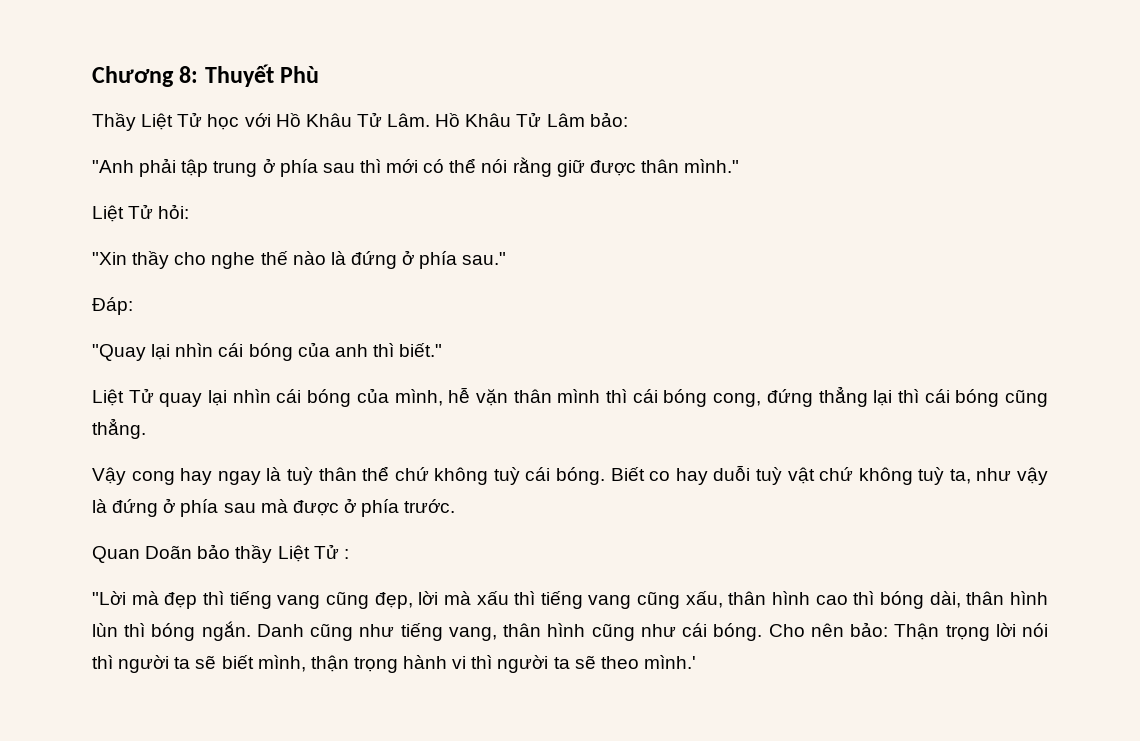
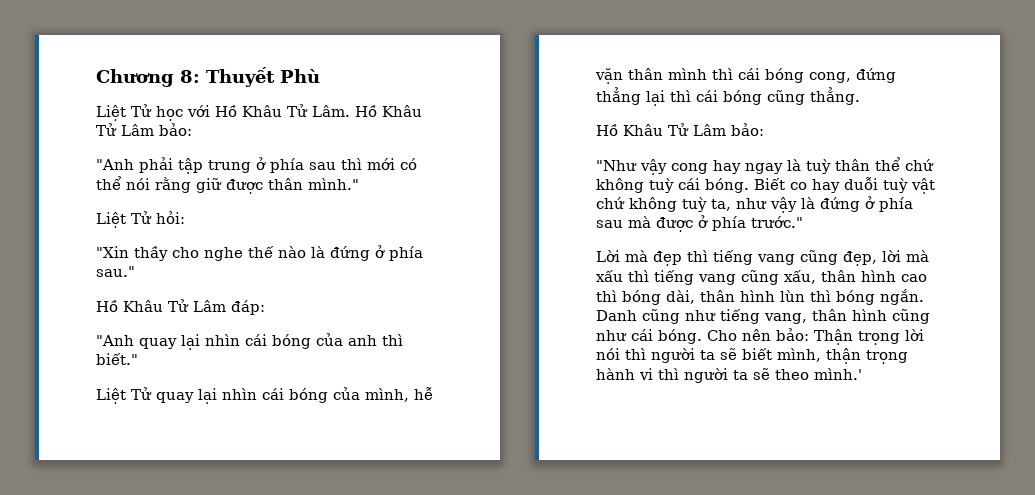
[92,113,136,131] Thầy -> (320, 76) none
[92,297,133,315] [92,344,146,361] Đáp: // "Quay -> [96,299,265,315] [96,335,177,349] Hồ Khâu Tử Lâm đáp: // "Anh quay
[92,467,126,485] Vậy -> [596,123,764,136] [596,159,667,175] Hồ Khâu Tử Lâm bảo: // "Như vậy
[404,499,456,513] [92,544,349,563] [92,591,126,605] trước. // Quan Doãn bảo thầy Liệt Tử : // "Lời -> [751,216,803,228] [596,250,620,262] trước." // Lời

